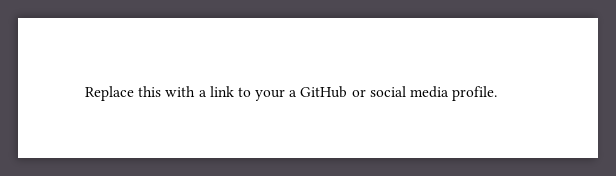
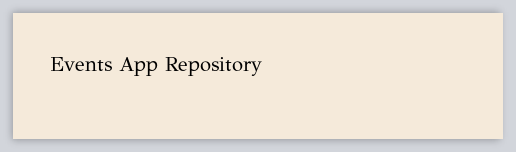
[85,86,498,101] Replace this with a link to your a GitHub or social media profile. -> [50,57,262,76] Events App Repository

